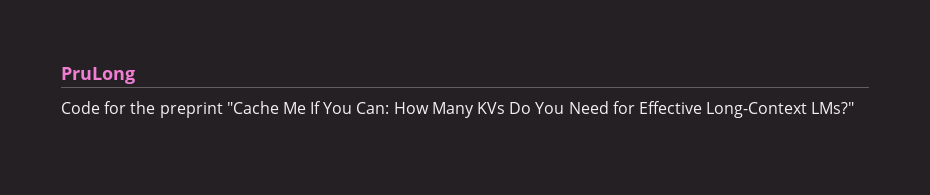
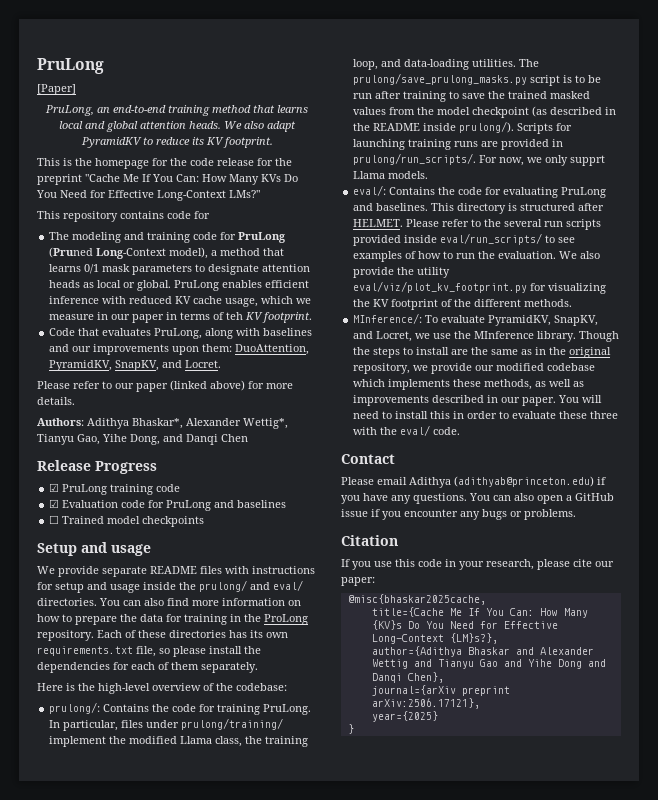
[61,101,100,114] Code -> [37,84,76,95] [45,105,308,116] [59,121,296,132] [80,137,273,148] [37,158,254,169] [Paper] // PruLong, an end-to-end training method that learns local and global attention heads. We also adapt PyramidKV to reduce its KV footprint. // This is the homepage for the code release
(855, 108) none -> [37,211,210,222] [49,232,287,243] [49,247,285,259] [49,264,311,275] [49,280,310,291] [49,296,312,307] [49,312,313,323] [49,328,313,339] [49,344,310,355] [49,360,222,371] [37,380,293,392] [37,397,75,405] [37,418,288,429] [37,434,248,445] [37,460,157,474] [49,483,181,495] [49,499,287,511] [49,515,205,527] [37,542,151,556] [37,566,315,577] [37,580,303,593] [37,598,301,606] [37,614,308,625] [37,630,288,641] [37,646,261,657] [37,662,258,673] [37,683,287,694] [49,702,312,715] [49,718,284,731] [49,736,309,747] [353,59,540,70] [353,73,602,86] [353,91,591,102] [353,106,617,118] [353,121,573,134] [353,139,564,150] [353,153,606,166] [353,171,429,179] [353,185,607,198] [353,203,605,214] [353,219,602,230] [353,233,576,246] [353,251,601,262] [353,267,451,278] [353,281,607,294] [353,299,573,310] [353,313,599,326] [353,331,620,342] [353,347,612,358] [353,363,596,374] [353,379,585,390] [353,395,603,406] [353,411,619,419] [353,425,461,436] [341,454,395,464] [341,476,606,488] [341,493,614,504] [341,509,576,520] [341,535,398,546] [341,559,614,570] [341,577,375,586] [347,594,486,605] [371,607,588,618] [371,620,558,630] [371,633,498,644] [371,646,594,657] [371,659,606,669] [371,672,444,683] [371,685,510,696] [371,698,480,709] [371,711,438,722] [347,724,354,734] // This repository contains code for // The modeling and training code for PruLong (Pruned Long-Context model), a method that learns 0/1 mask parameters to designate attention heads as local or global. PruLong enables efficient inference with reduced KV cache usage, which we measure in our paper in terms of teh KV footprint. // Code that evaluates PruLong, along with baselines and our improvements upon them: DuoAttention, PyramidKV, SnapKV, and Locret. // Please refer to our paper (linked above) for more details. // Authors: Adithya Bhaskar*, Alexander Wettig*, Tianyu Gao, Yihe Dong, and Danqi Chen // Release Progress // ☑ PruLong training code // ☑ Evaluation code for PruLong and baselines // ☐ Trained model checkpoints // Setup and usage // We provide separate README files with instructions for setup and usage inside the prulong/ and eval/ directories. You can also find more information on how to prepare the data for training in the ProLong repository. Each of these directories has its own requirements.txt file, so please install the dependencies for each of them separately. // Here is the high-level overview of the codebase: // prulong/: Contains the code for training PruLong. In particular, files under prulong/training/ implement the modified Llama class, the training loop, and data-loading utilities. The prulong/save_prulong_masks.py script is to be run after training to save the trained masked values from the model checkpoint (as described in the README inside prulong/). Scripts for launching training runs are provided in prulong/run_scripts/. For now, we only supprt Llama models. // eval/: Contains the code for evaluating PruLong and baselines. This directory is structured after HELMET. Please refer to the several run scripts provided inside eval/run_scripts/ to see examples of how to run the evaluation. We also provide the utility eval/viz/plot_kv_footprint.py for visualizing the KV footprint of the different methods. // MInference/: To evaluate PyramidKV, SnapKV, and Locret, we use the MInference library. Though the steps to install are the same as in the original repository, we provide our modified codebase which implements these methods, as well as improvements described in our paper. You will need to install this in order to evaluate these three with the eval/ code. // Contact // Please email Adithya (adithyab@princeton.edu) if you have any questions. You can also open a GitHub issue if you encounter any bugs or problems. // Citation // If you use this code in your research, please cite our paper: // @misc{bhaskar2025cache, // title={Cache Me If You Can: How Many {KV}s Do You Need for Effective Long-Context {LM}s?}, // author={Adithya Bhaskar and Alexander Wettig and Tianyu Gao and Yihe Dong and Danqi Chen}, // journal={arXiv preprint arXiv:2506.17121}, // year={2025} // }

